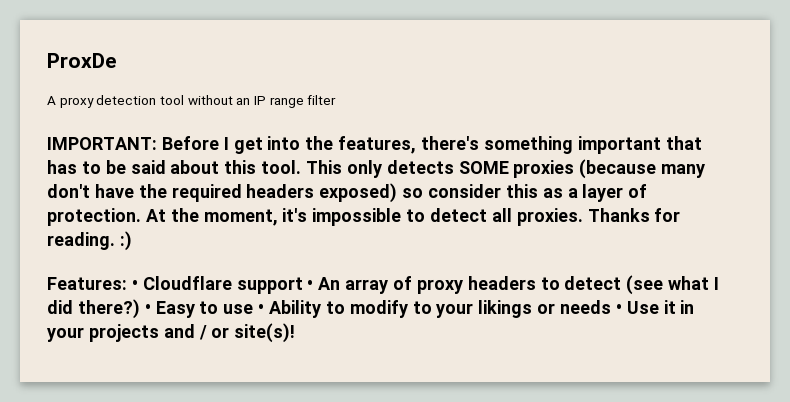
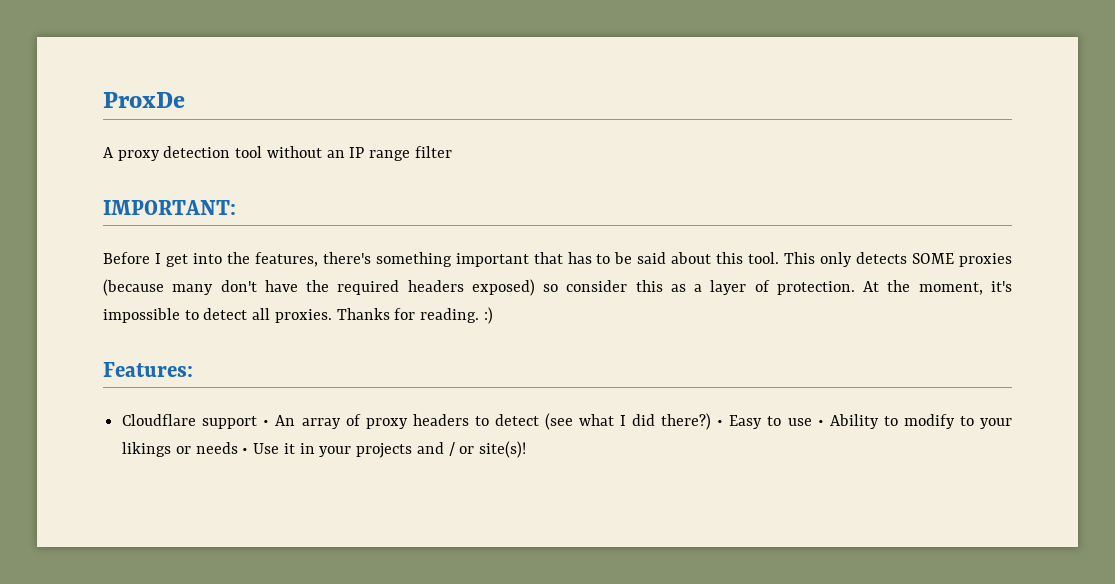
(157, 143) none -> (236, 207) //
[131,280,138,290] • -> (193, 369) //

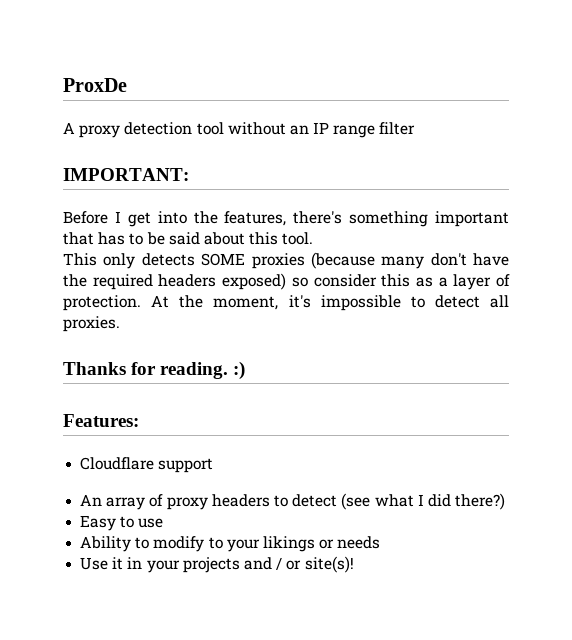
(780, 258) none -> (314, 238) //
(332, 316) none -> (120, 324) //
[263,420,270,426] • -> (214, 465) //
[717,420,724,426] • -> (506, 501) //
[817,420,824,426] • -> (164, 523) //
[242,448,249,454] • -> (381, 542) //

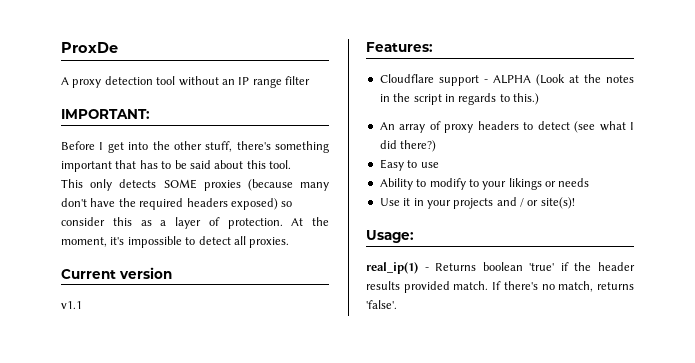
[224,211,287,226] features, -> [173,141,233,152] other stuff,
[63,361,246,380] Thanks for reading. :) -> [61,267,172,279] [61,301,82,309] Current version // v1.1
(214, 465) none -> [483,74,634,86] [379,93,539,105] - ALPHA (Look at the notes in the script in regards to this.)
(354, 564) none -> [366,230,414,243] [366,262,635,274] [366,281,634,293] [366,300,397,309] // Usage: // real_ip(1) - Returns boolean 'true' if the header results provided match. If there's no match, returns 'false'.

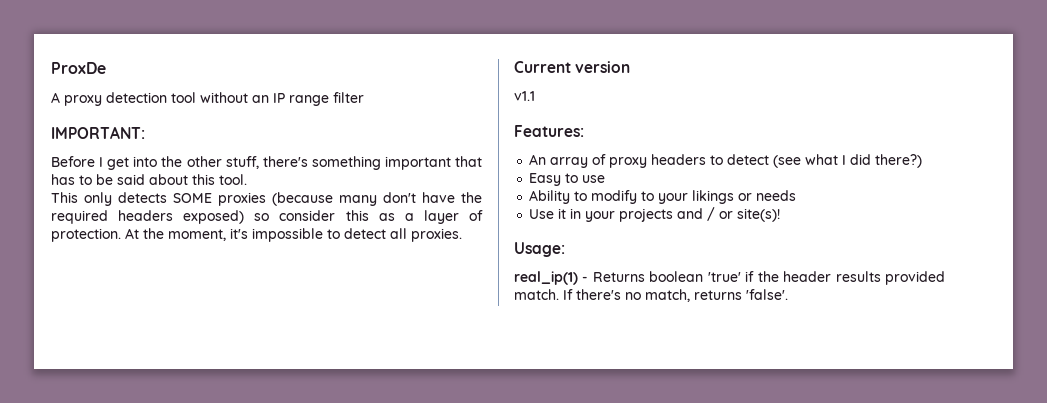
[379,74,634,86] [379,93,539,105] // Cloudflare support - ALPHA (Look at the notes in the script in regards to this.) -> (584, 131) none

